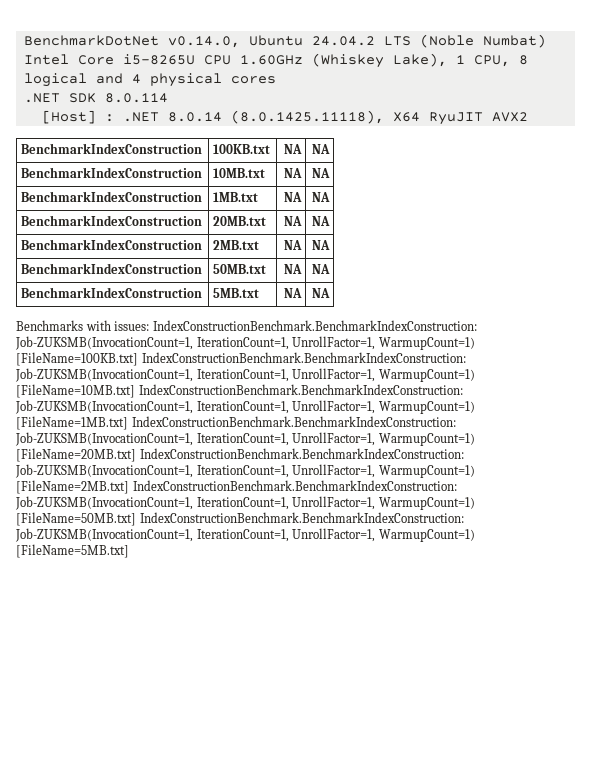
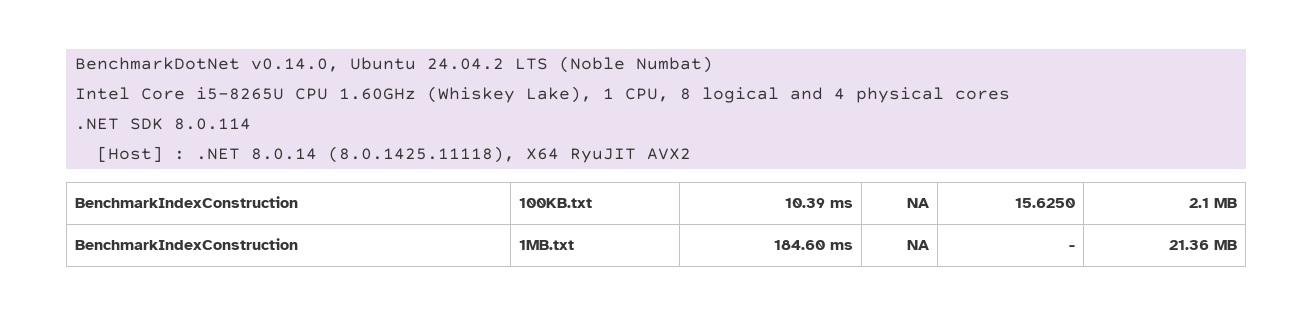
[283,144,302,154] [311,144,330,154] [21,167,203,178] [213,168,266,178] [283,168,302,178] [311,168,330,178] [21,191,203,202] [213,192,259,202] [283,192,302,202] [311,192,330,202] [21,215,203,226] [213,216,267,226] [283,216,302,226] [311,216,330,226] [21,239,203,250] [213,240,260,250] [283,240,302,250] [311,240,330,250] [21,263,203,274] [213,264,267,274] [283,264,302,274] [311,264,330,274] [21,287,203,298] [213,288,260,298] [283,288,302,298] [311,288,330,298] [16,320,477,331] [15,336,475,350] [16,352,466,366] [15,368,475,382] [16,384,463,398] [15,400,475,414] [16,416,456,430] [15,432,475,446] [16,448,464,462] [15,464,475,478] [16,480,457,494] [15,496,475,510] [16,512,464,526] [15,528,475,542] [16,544,129,558] NA | NA // BenchmarkIndexConstruction | 10MB.txt | NA | NA // BenchmarkIndexConstruction | 1MB.txt | NA | NA // BenchmarkIndexConstruction | 20MB.txt | NA | NA // BenchmarkIndexConstruction | 2MB.txt | NA | NA // BenchmarkIndexConstruction | 50MB.txt | NA | NA // BenchmarkIndexConstruction | 5MB.txt | NA | NA // Benchmarks with issues: IndexConstructionBenchmark.BenchmarkIndexConstruction: Job-ZUKSMB(InvocationCount=1, IterationCount=1, UnrollFactor=1, WarmupCount=1) [FileName=100KB.txt] IndexConstructionBenchmark.BenchmarkIndexConstruction: Job-ZUKSMB(InvocationCount=1, IterationCount=1, UnrollFactor=1, WarmupCount=1) [FileName=10MB.txt] IndexConstructionBenchmark.BenchmarkIndexConstruction: Job-ZUKSMB(InvocationCount=1, IterationCount=1, UnrollFactor=1, WarmupCount=1) [FileName=1MB.txt] IndexConstructionBenchmark.BenchmarkIndexConstruction: Job-ZUKSMB(InvocationCount=1, IterationCount=1, UnrollFactor=1, WarmupCount=1) [FileName=20MB.txt] IndexConstructionBenchmark.BenchmarkIndexConstruction: Job-ZUKSMB(InvocationCount=1, IterationCount=1, UnrollFactor=1, WarmupCount=1) [FileName=2MB.txt] IndexConstructionBenchmark.BenchmarkIndexConstruction: Job-ZUKSMB(InvocationCount=1, IterationCount=1, UnrollFactor=1, WarmupCount=1) [FileName=50MB.txt] IndexConstructionBenchmark.BenchmarkIndexConstruction: Job-ZUKSMB(InvocationCount=1, IterationCount=1, UnrollFactor=1, WarmupCount=1) [FileName=5MB.txt] -> [785,198,853,208] [906,198,929,208] [1014,198,1075,208] [1189,198,1237,208] [75,238,299,250] [519,240,575,250] [774,240,853,250] [906,240,929,250] [1068,245,1075,250] [1169,240,1237,250] 10.39 ms | NA | 15.6250 | 2.1 MB // BenchmarkIndexConstruction | 1MB.txt | 184.60 ms | NA | - | 21.36 MB

